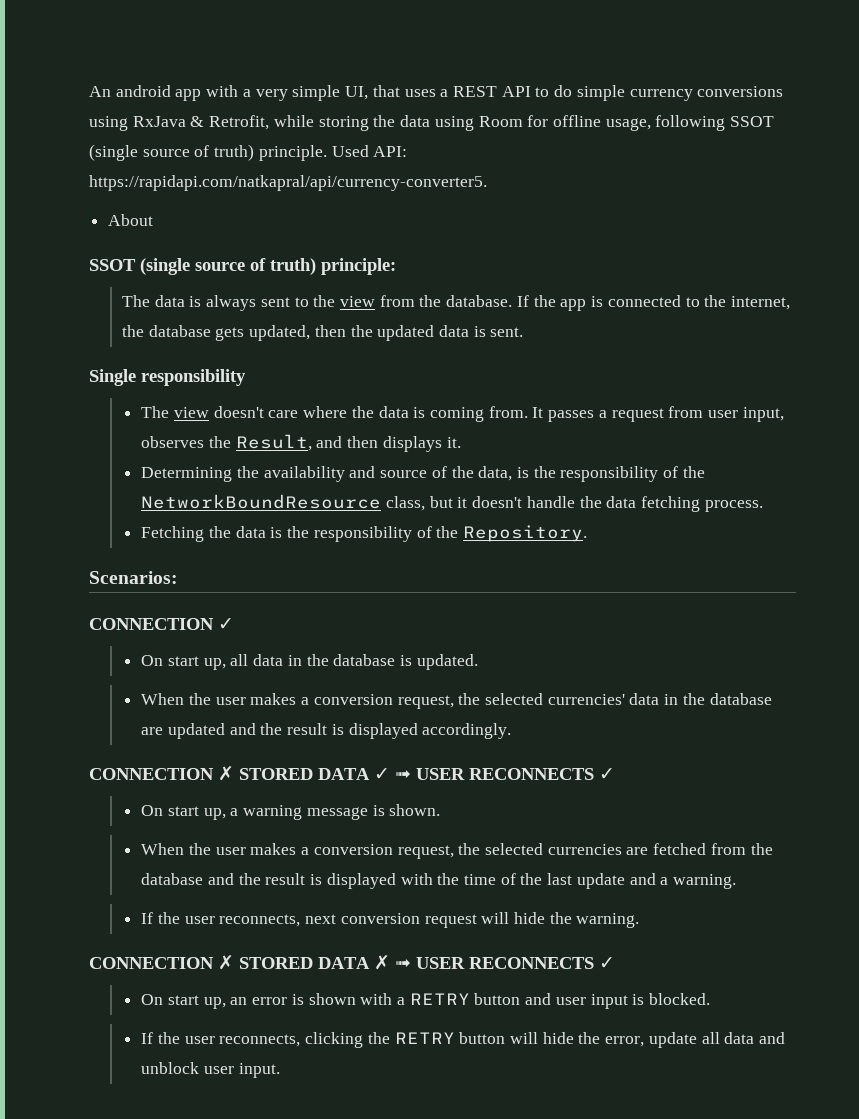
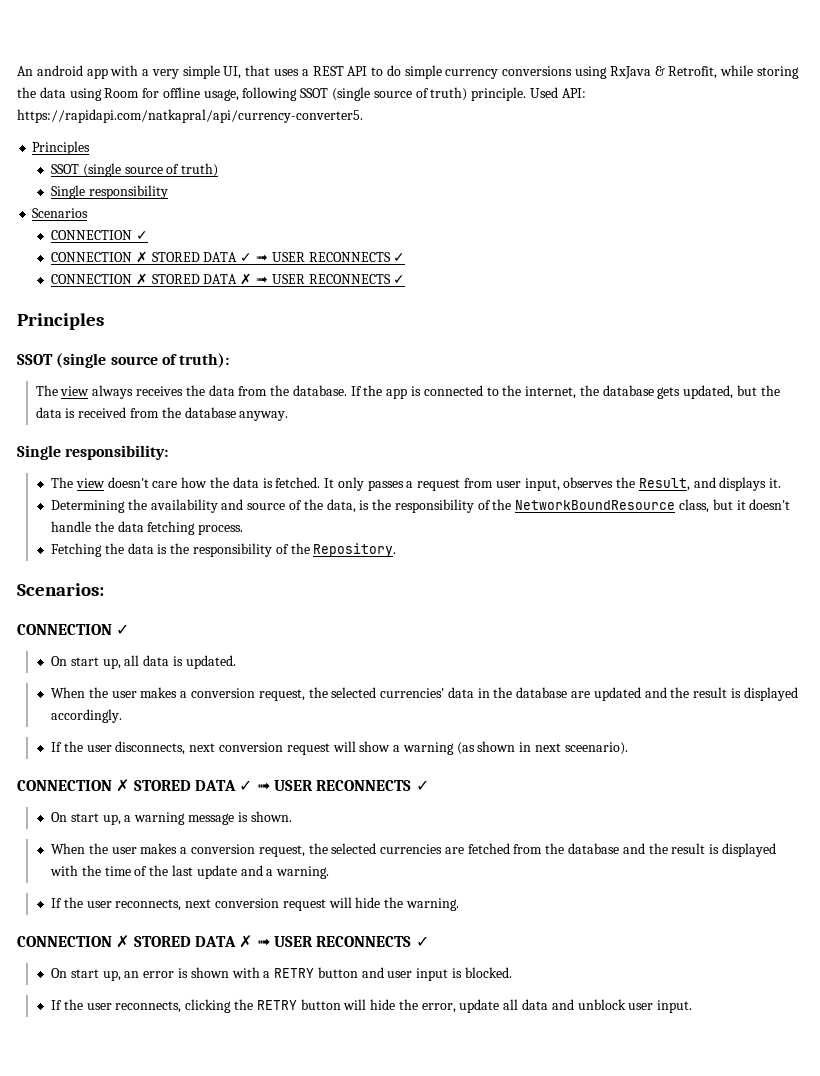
[108,214,154,226] [89,258,396,275] [121,295,375,311] About // SSOT (single source of truth) principle: // The data is always sent to the view -> [32,141,91,155] [51,163,219,177] [51,185,168,199] [32,208,89,218] [51,230,148,240] [51,251,406,263] [51,273,406,285] [17,313,104,330] [17,353,230,368] [35,385,235,399] Principles // SSOT (single source of truth) // Single responsibility // Scenarios // CONNECTION ✓ // CONNECTION ✗ STORED DATA ✓ ➟ USER RECONNECTS ✓ // CONNECTION ✗ STORED DATA ✗ ➟ USER RECONNECTS ✓ // Principles // SSOT (single source of truth): // The view always receives the data
[314,325,524,341] [89,369,246,386] then the updated data is sent. // Single responsibility -> [737,385,780,396] [35,407,289,421] [17,445,169,460] but the data is received from the database anyway. // Single responsibility:
[303,406,544,422] where the data is coming from. It -> [181,477,364,491] how the data is fetched. It only
[347,436,379,448] then -> (716, 482) none
[287,654,396,666] in the database -> (170, 660) none
(512, 731) none -> [51,741,628,755] // If the user disconnects, next conversion request will show a warning (as shown in next sceenario).

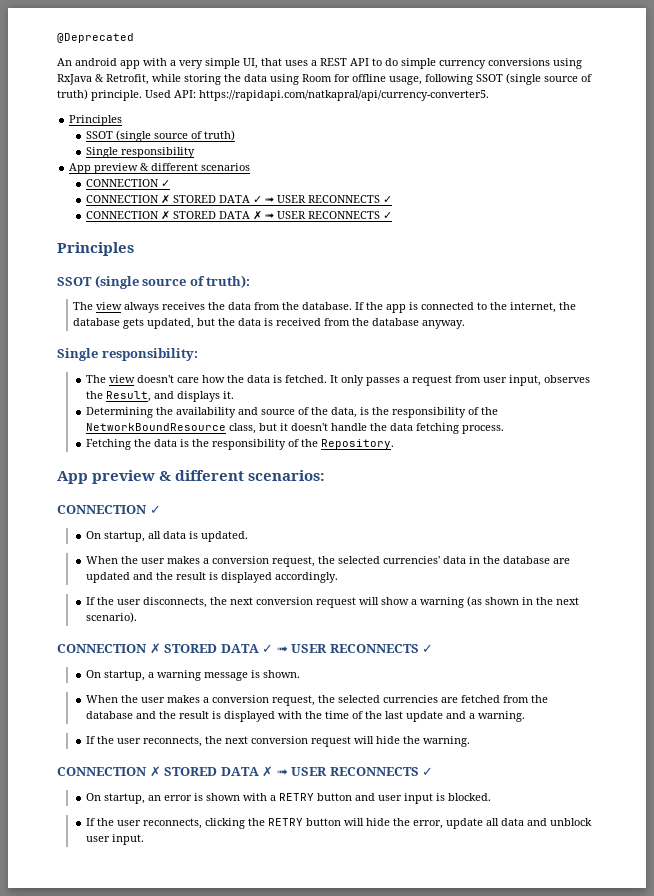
(17, 71) none -> [57,33,134,43] @Deprecated //
[32,208,89,218] Scenarios -> [69,163,251,174] App preview & different scenarios
[17,583,104,596] Scenarios: -> [57,470,326,484] App preview & different scenarios:
[70,657,121,669] start up, -> [103,531,145,542] startup,
(186, 748) none -> [209,597,227,605] the
[534,742,628,755] next sceenario). -> [535,597,579,605] [85,612,137,623] the next scenario).
[70,813,121,825] start up, -> [103,670,145,681] startup,
(182, 905) none -> [204,736,222,744] the
[70,969,121,981] start up, -> [103,793,145,804] startup,

